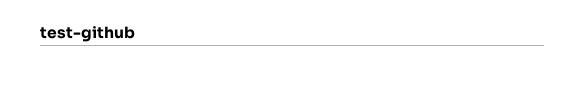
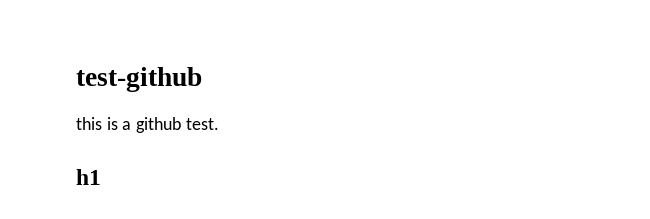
(135, 34) none -> [76,117,219,133] [76,169,101,185] // this is a github test. // h1

